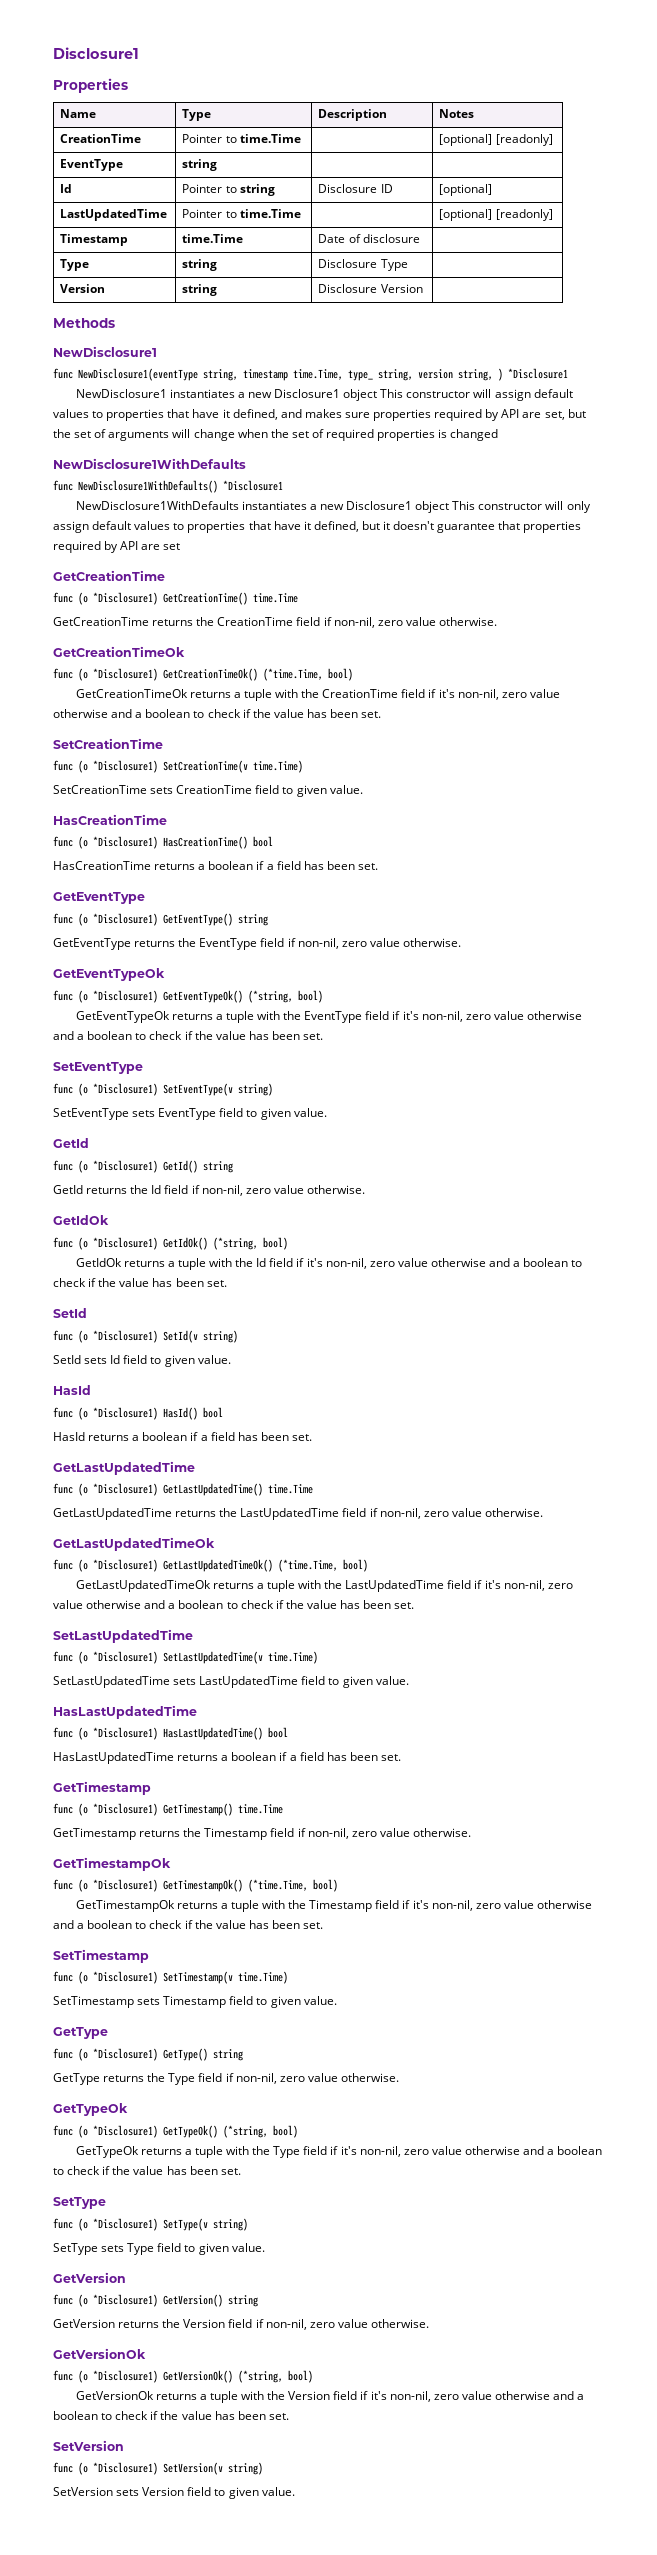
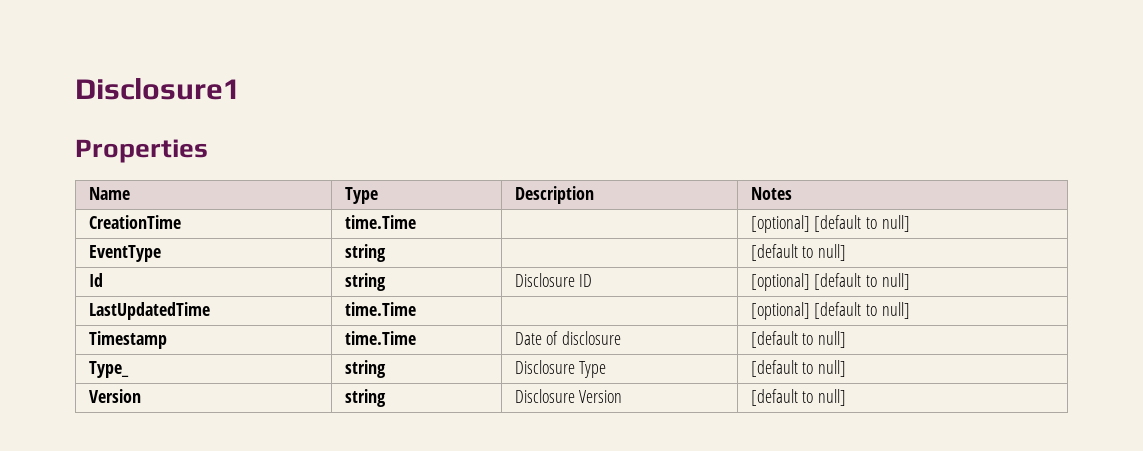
[182,134,301,143] [439,134,553,146] Pointer to time.Time | | [optional] [readonly] -> [344,215,416,229] [750,215,910,233] time.Time | | [optional] [default to null]
(218, 165) none -> [750,244,847,261] [default to null]
[182,184,237,193] Pointer to -> (103, 280) none
(493, 190) none -> [814,273,910,290] [default to null]
[182,209,301,218] [439,209,553,221] Pointer to time.Time | | [optional] [readonly] -> [344,302,416,316] [750,302,910,320] time.Time | | [optional] [default to null]
[60,259,90,271] // Type -> [750,331,847,348] [88,361,129,378] [default to null] // Type_
(408, 265) none -> [750,360,847,377] [default to null]
[53,318,115,328] [53,346,157,357] [53,368,568,381] [75,389,573,401] [53,409,586,421] [53,429,499,441] [53,458,246,469] [53,480,283,493] [75,501,591,513] [53,521,582,533] [53,541,181,553] [53,570,165,581] [53,592,298,605] [53,617,497,628] [53,646,185,657] [53,668,353,681] [75,689,560,701] [53,709,382,718] [53,738,163,749] [53,760,303,773] [53,785,363,797] [53,814,167,825] [53,836,273,849] [53,861,378,870] [53,892,145,904] [53,913,268,926] [53,938,461,950] [53,968,165,981] [53,990,323,1003] [75,1011,582,1023] [53,1031,324,1040] [53,1062,143,1074] [53,1083,273,1096] [53,1108,327,1120] [53,1138,89,1148] [53,1160,233,1173] [53,1185,365,1196] [53,1215,109,1225] [53,1237,288,1250] [75,1258,583,1270] [53,1278,227,1287] [53,1308,87,1318] [53,1330,238,1343] [53,1355,231,1367] [53,1385,91,1395] [53,1407,223,1420] [53,1432,312,1441] [53,1461,195,1475] [53,1483,313,1496] [53,1508,543,1520] [53,1537,215,1551] [53,1559,368,1572] [75,1580,573,1592] [53,1600,415,1609] [53,1629,193,1643] [53,1651,318,1664] [53,1676,409,1688] [53,1705,197,1719] [53,1727,288,1740] [53,1752,401,1764] [53,1781,151,1795] [53,1803,283,1816] [53,1828,471,1840] [53,1857,171,1871] [53,1879,338,1892] [75,1900,592,1912] [53,1920,324,1929] [53,1949,149,1963] [53,1971,288,1984] [53,1996,337,2008] [53,2027,108,2039] [53,2048,243,2061] [53,2073,399,2085] [53,2103,128,2116] [53,2125,298,2138] [75,2146,603,2158] [53,2166,241,2175] [53,2197,106,2209] [53,2218,248,2231] [53,2243,265,2255] [53,2272,126,2283] [53,2294,258,2307] [53,2319,429,2330] [53,2348,146,2359] [53,2370,313,2383] [75,2391,585,2403] [53,2411,289,2420] [53,2440,124,2451] [53,2462,263,2475] [53,2487,295,2499] // Methods // NewDisclosure1 // func NewDisclosure1(eventType string, timestamp time.Time, type_ string, version string, ) *Disclosure1 // NewDisclosure1 instantiates a new Disclosure1 object This constructor will assign default values to properties that have it defined, and makes sure properties required by API are set, but the set of arguments will change when the set of required properties is changed // NewDisclosure1WithDefaults // func NewDisclosure1WithDefaults() *Disclosure1 // NewDisclosure1WithDefaults instantiates a new Disclosure1 object This constructor will only assign default values to properties that have it defined, but it doesn't guarantee that properties required by API are set // GetCreationTime // func (o *Disclosure1) GetCreationTime() time.Time // GetCreationTime returns the CreationTime field if non-nil, zero value otherwise. // GetCreationTimeOk // func (o *Disclosure1) GetCreationTimeOk() (*time.Time, bool) // GetCreationTimeOk returns a tuple with the CreationTime field if it's non-nil, zero value otherwise and a boolean to check if the value has been set. // SetCreationTime // func (o *Disclosure1) SetCreationTime(v time.Time) // SetCreationTime sets CreationTime field to given value. // HasCreationTime // func (o *Disclosure1) HasCreationTime() bool // HasCreationTime returns a boolean if a field has been set. // GetEventType // func (o *Disclosure1) GetEventType() string // GetEventType returns the EventType field if non-nil, zero value otherwise. // GetEventTypeOk // func (o *Disclosure1) GetEventTypeOk() (*string, bool) // GetEventTypeOk returns a tuple with the EventType field if it's non-nil, zero value otherwise and a boolean to check if the value has been set. // SetEventType // func (o *Disclosure1) SetEventType(v string) // SetEventType sets EventType field to given value. // GetId // func (o *Disclosure1) GetId() string // GetId returns the Id field if non-nil, zero value otherwise. // GetIdOk // func (o *Disclosure1) GetIdOk() (*string, bool) // GetIdOk returns a tuple with the Id field if it's non-nil, zero value otherwise and a boolean to check if the value has been set. // SetId // func (o *Disclosure1) SetId(v string) // SetId sets Id field to given value. // HasId // func (o *Disclosure1) HasId() bool // HasId returns a boolean if a field has been set. // GetLastUpdatedTime // func (o *Disclosure1) GetLastUpdatedTime() time.Time // GetLastUpdatedTime returns the LastUpdatedTime field if non-nil, zero value otherwise. // GetLastUpdatedTimeOk // func (o *Disclosure1) GetLastUpdatedTimeOk() (*time.Time, bool) // GetLastUpdatedTimeOk returns a tuple with the LastUpdatedTime field if it's non-nil, zero value otherwise and a boolean to check if the value has been set. // SetLastUpdatedTime // func (o *Disclosure1) SetLastUpdatedTime(v time.Time) // SetLastUpdatedTime sets LastUpdatedTime field to given value. // HasLastUpdatedTime // func (o *Disclosure1) HasLastUpdatedTime() bool // HasLastUpdatedTime returns a boolean if a field has been set. // GetTimestamp // func (o *Disclosure1) GetTimestamp() time.Time // GetTimestamp returns the Timestamp field if non-nil, zero value otherwise. // GetTimestampOk // func (o *Disclosure1) GetTimestampOk() (*time.Time, bool) // GetTimestampOk returns a tuple with the Timestamp field if it's non-nil, zero value otherwise and a boolean to check if the value has been set. // SetTimestamp // func (o *Disclosure1) SetTimestamp(v time.Time) // SetTimestamp sets Timestamp field to given value. // GetType // func (o *Disclosure1) GetType() string // GetType returns the Type field if non-nil, zero value otherwise. // GetTypeOk // func (o *Disclosure1) GetTypeOk() (*string, bool) // GetTypeOk returns a tuple with the Type field if it's non-nil, zero value otherwise and a boolean to check if the value has been set. // SetType // func (o *Disclosure1) SetType(v string) // SetType sets Type field to given value. // GetVersion // func (o *Disclosure1) GetVersion() string // GetVersion returns the Version field if non-nil, zero value otherwise. // GetVersionOk // func (o *Disclosure1) GetVersionOk() (*string, bool) // GetVersionOk returns a tuple with the Version field if it's non-nil, zero value otherwise and a boolean to check if the value has been set. // SetVersion // func (o *Disclosure1) SetVersion(v string) // SetVersion sets Version field to given value. -> [750,389,847,406] [default to null]

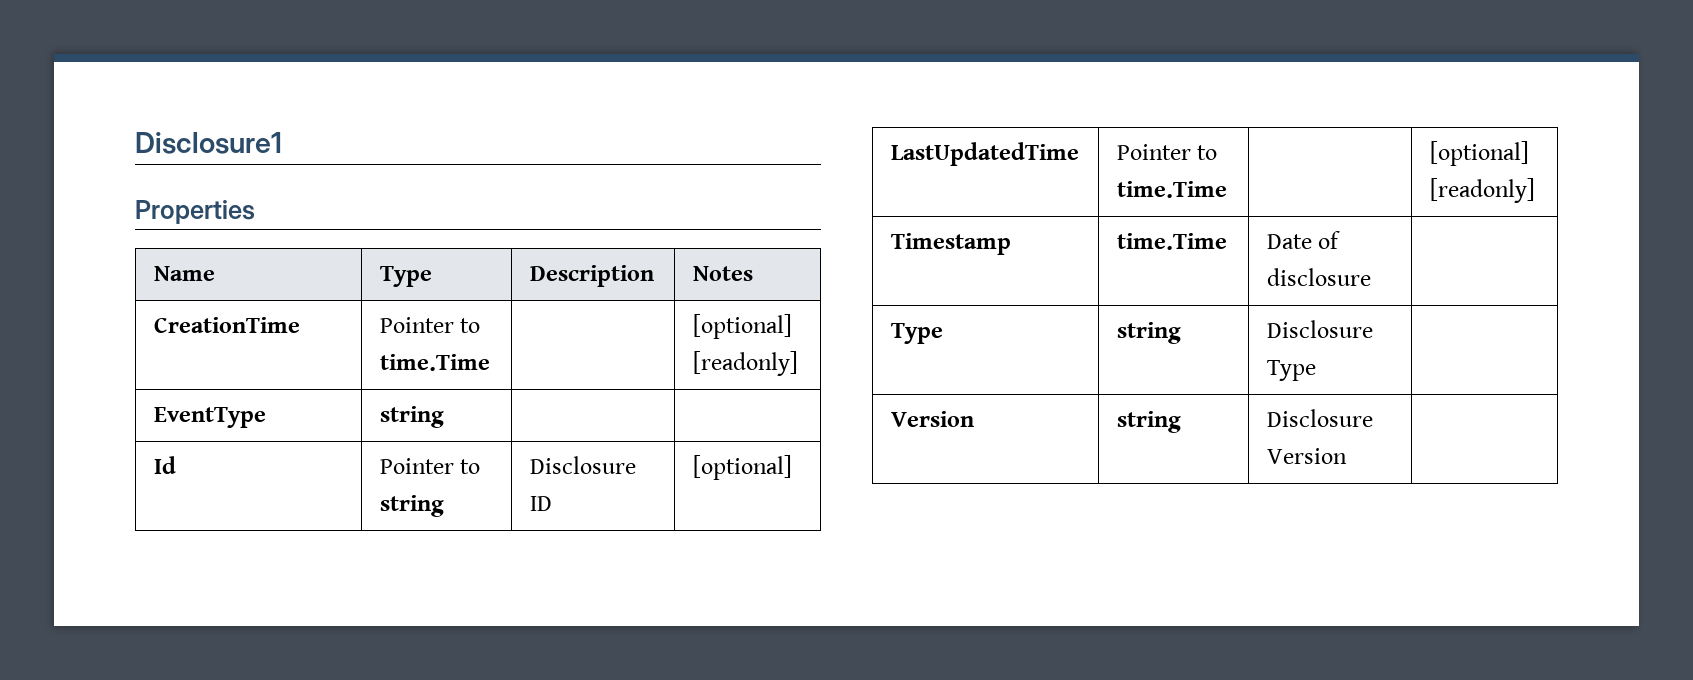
[344,215,416,229] [750,215,910,233] time.Time | | [optional] [default to null] -> [379,317,481,333] [379,354,490,371] [692,314,792,339] [692,351,798,376] Pointer to time.Time | | [optional] [readonly]
[750,244,847,261] [default to null] -> (444, 417) none
(103, 280) none -> [379,458,481,474] Pointer to
[814,273,910,290] [default to null] -> (792, 467) none
[344,302,416,316] [750,302,910,320] time.Time | | [optional] [default to null] -> [1116,144,1218,160] [1116,181,1227,198] [1429,141,1529,166] [1429,178,1535,203] Pointer to time.Time | | [optional] [readonly]
[750,331,847,348] [88,361,129,378] [default to null] // Type_ -> [890,323,943,344] // Type
[750,360,847,377] [default to null] -> (1316, 370) none
[750,389,847,406] [default to null] -> (1347, 456) none

